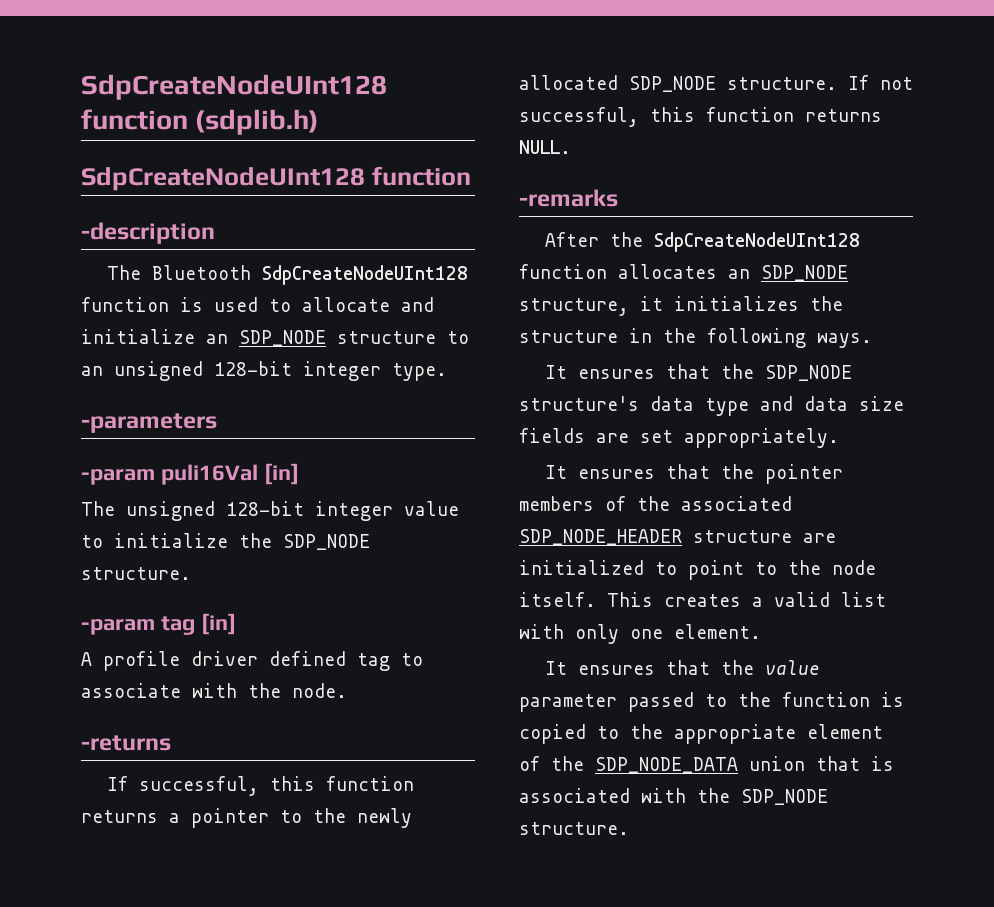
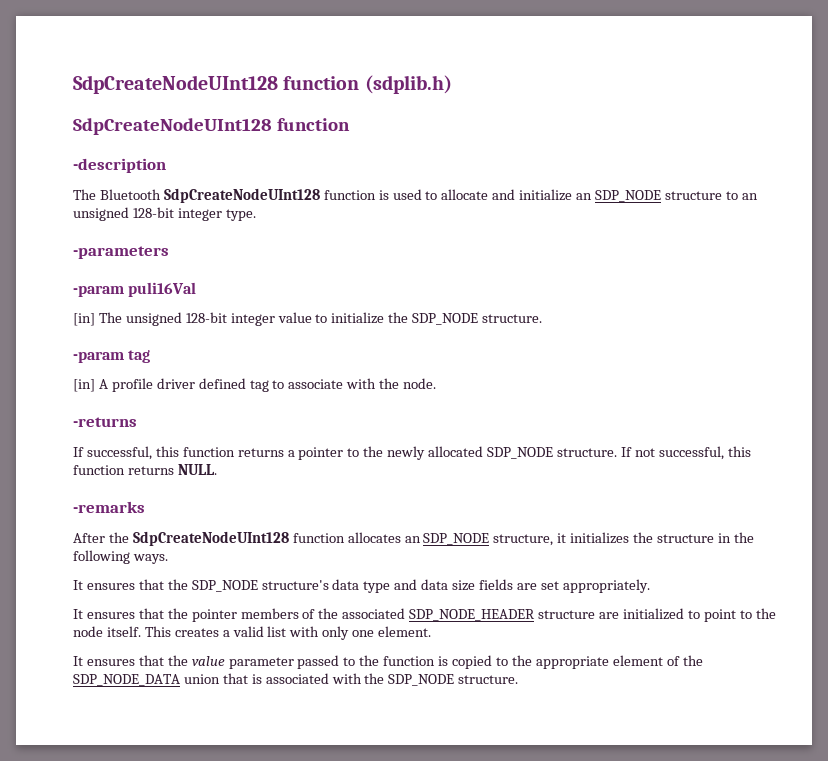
[263,463,299,485] [in] // -> [73,313,95,326] // [in]
[200,613,236,635] [in] // -> [73,379,95,392] // [in]

